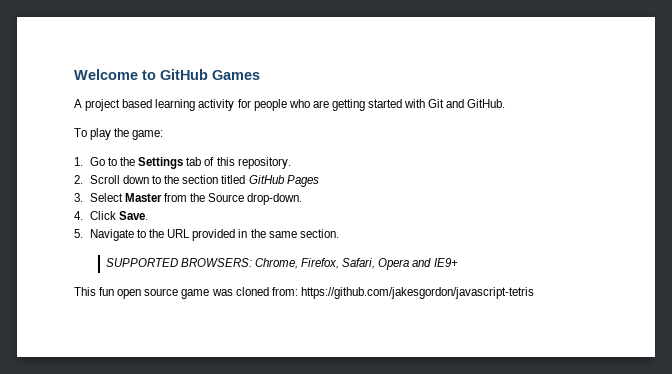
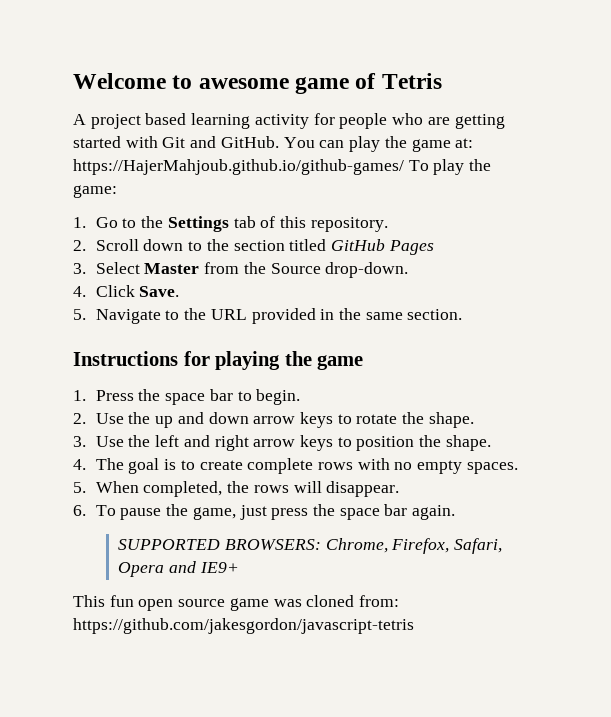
[160,69,260,80] GitHub Games -> [198,73,442,94] awesome game of Tetris
(506, 103) // -> [283,136,474,152] [73,159,404,175] You can play the game at: https://HajerMahjoub.github.io/github-games/
(339, 233) none -> [73,351,364,370] [73,389,301,405] [73,412,474,428] [73,435,491,451] [73,458,518,474] [73,481,400,497] [73,504,456,520] // Instructions for playing the game // 1. Press the space bar to begin. // 2. Use the up and down arrow keys to rotate the shape. // 3. Use the left and right arrow keys to position the shape. // 4. The goal is to create complete rows with no empty spaces. // 5. When completed, the rows will disappear. // 6. To pause the game, just press the space bar again.

